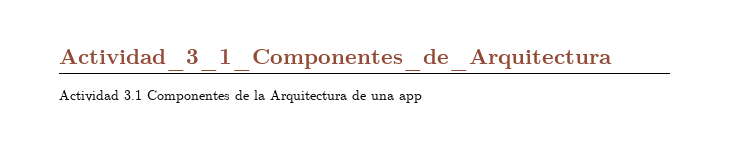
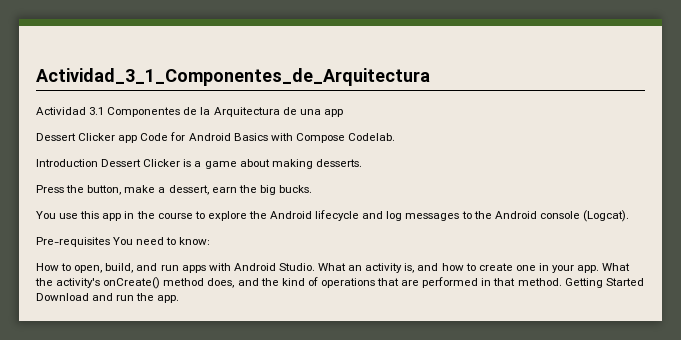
(422, 98) none -> [36,132,395,143] [36,159,362,169] [36,185,312,195] [36,210,629,222] [36,237,211,247] [36,263,631,273] [35,277,644,289] [36,293,180,303] // Dessert Clicker app Code for Android Basics with Compose Codelab. // Introduction Dessert Clicker is a game about making desserts. // Press the button, make a dessert, earn the big bucks. // You use this app in the course to explore the Android lifecycle and log messages to the Android console (Logcat). // Pre-requisites You need to know: // How to open, build, and run apps with Android Studio. What an activity is, and how to create one in your app. What the activity's onCreate() method does, and the kind of operations that are performed in that method. Getting Started Download and run the app.

